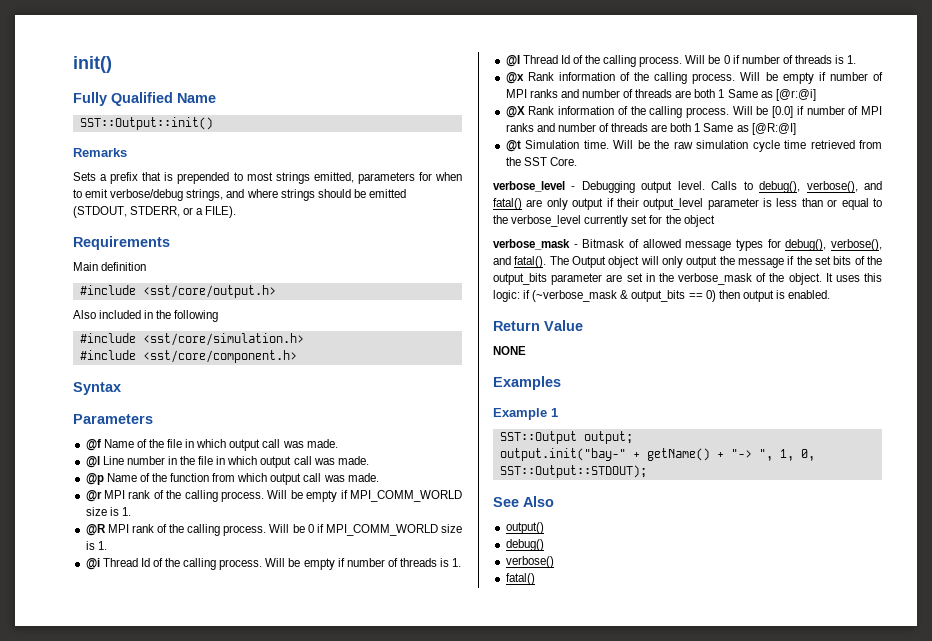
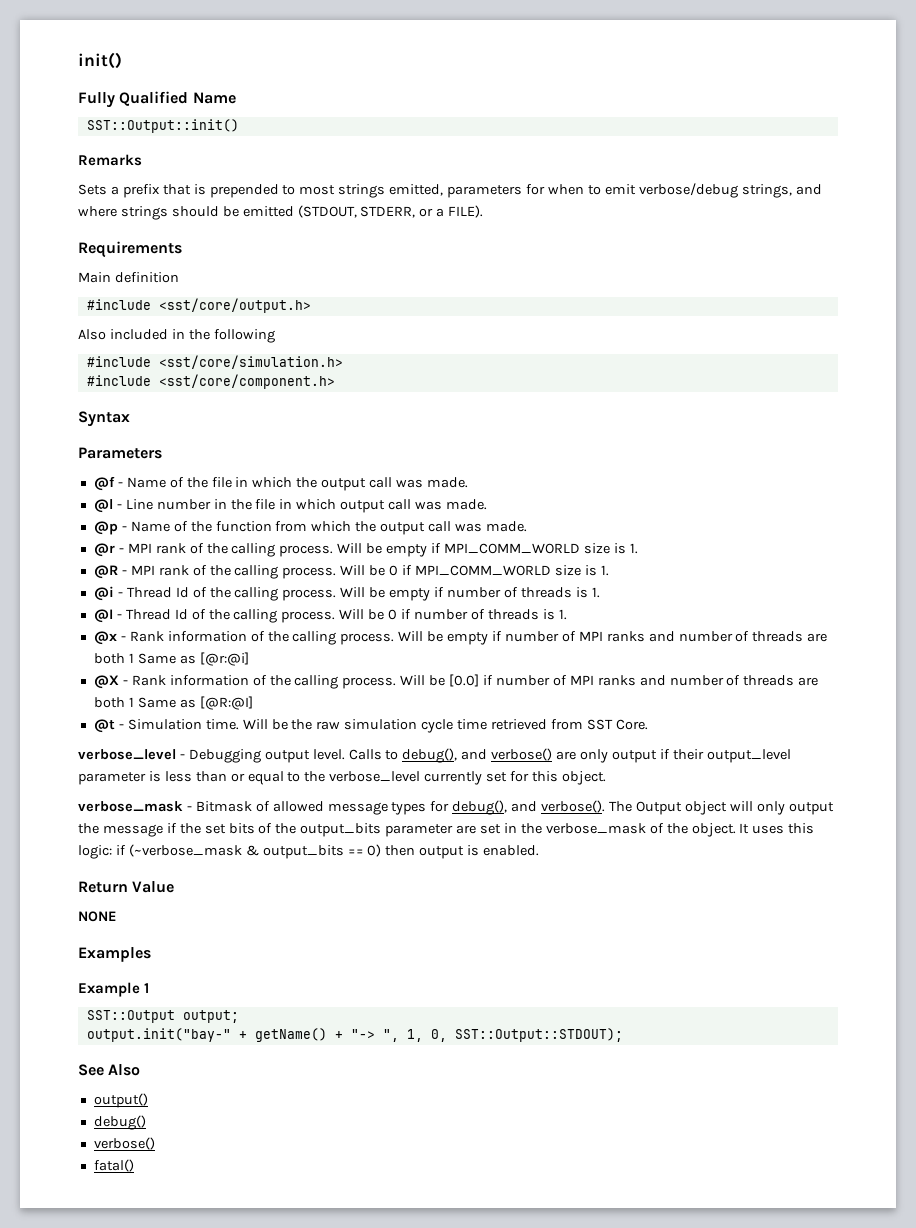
(101, 445) none -> [117,482,123,487] -
(227, 443) none -> [296,477,318,488] the
(100, 462) none -> [116,504,122,509] -
(104, 479) none -> [121,526,127,531] -
(268, 477) none -> [355,521,377,532] the
(102, 496) none -> [118,548,124,553] -
(106, 530) none -> [121,570,127,575] -
(100, 564) none -> [117,592,123,597] -
(520, 61) none -> [116,614,122,619] -
(524, 78) none -> [120,636,126,641] -
(525, 112) none -> [122,680,128,685] -
(521, 146) none -> [118,724,124,729] -
[505,157,521,166] the -> (583, 724) none
[806,181,883,193] [493,198,522,210] verbose(), and fatal() -> [461,748,553,761] and verbose()
[665,215,715,227] the object -> [531,771,606,785] this object.
[831,239,882,251] [493,256,547,268] verbose(), and fatal(). -> [511,800,606,813] and verbose().

